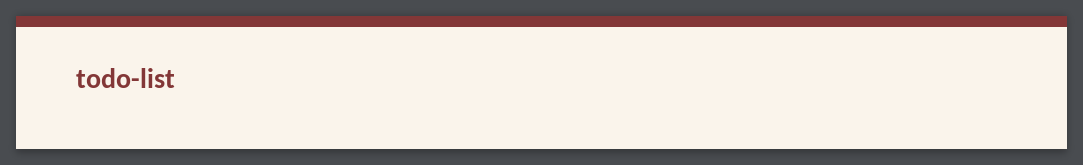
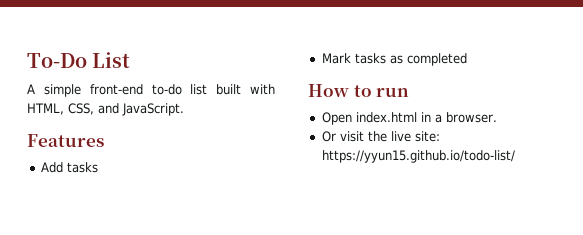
[76,68,175,88] todo-list -> [27,52,131,68] [27,84,275,97] [27,103,184,116] [27,134,104,147] [40,162,98,173] [321,53,467,66] [308,84,410,97] [321,112,497,125] [321,131,440,142] [321,150,515,163] To-Do List // A simple front-end to-do list built with HTML, CSS, and JavaScript. // Features // Add tasks // Mark tasks as completed // How to run // Open index.html in a browser. // Or visit the live site: https://yyun15.github.io/todo-list/

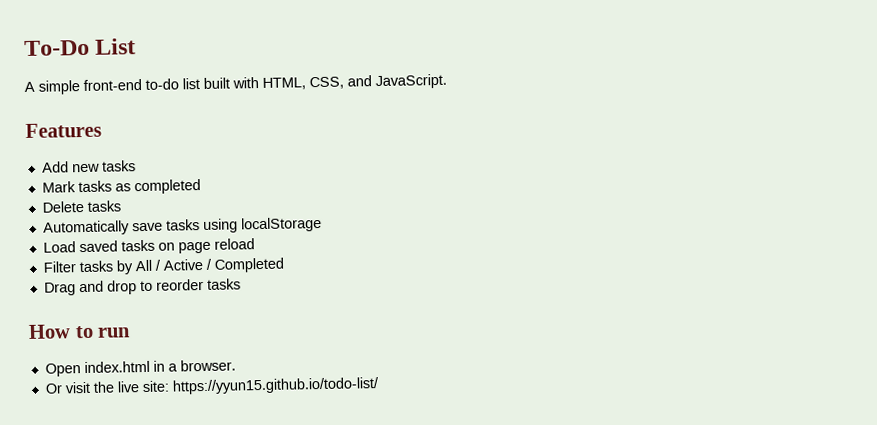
(63, 167) none -> [71,163,100,173] new
(467, 59) none -> [41,200,121,213] [42,216,322,236] [42,238,255,254] [42,257,284,275] [43,278,241,296] // Delete tasks // Automatically save tasks using localStorage // Load saved tasks on page reload // Filter tasks by All / Active / Completed // Drag and drop to reorder tasks

